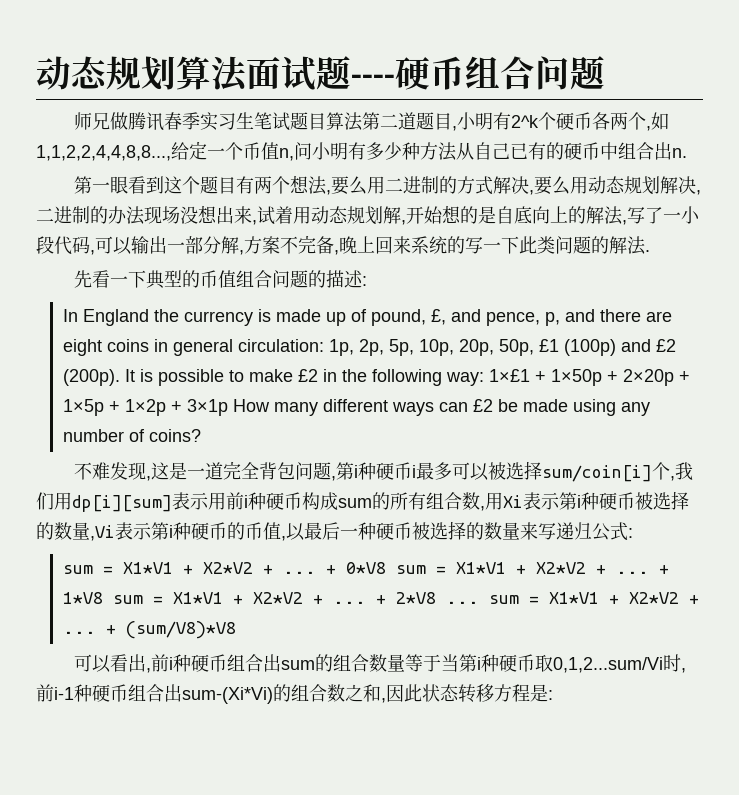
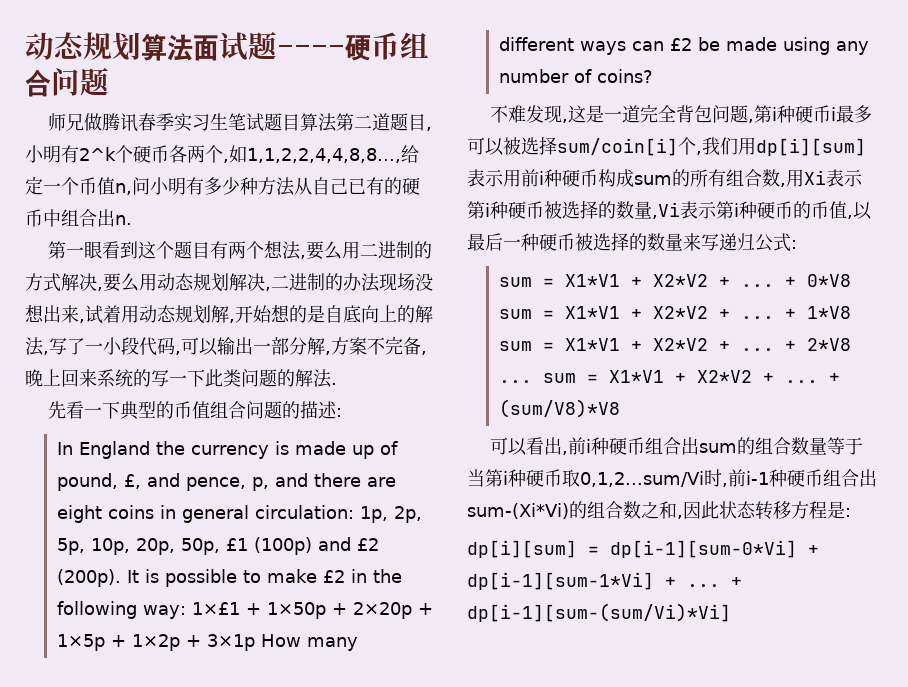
(553, 695) none -> [467,540,819,558] [467,572,742,590] [467,603,731,622] // dp[i][sum] = dp[i-1][sum-0*Vi] + dp[i-1][sum-1*Vi] + ... + dp[i-1][sum-(sum/Vi)*Vi]

